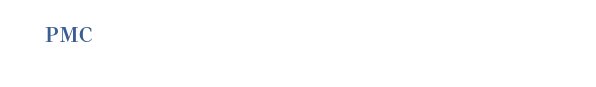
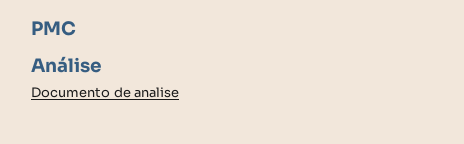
(92, 34) none -> [31,56,102,73] [31,87,180,98] // Análise // Documento de analise

